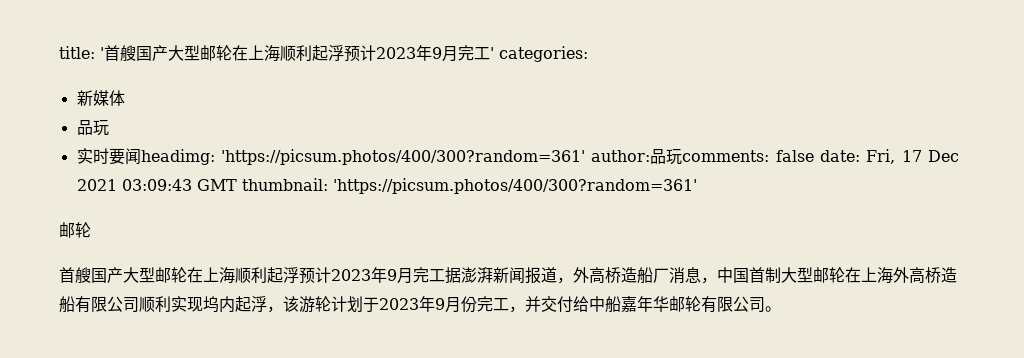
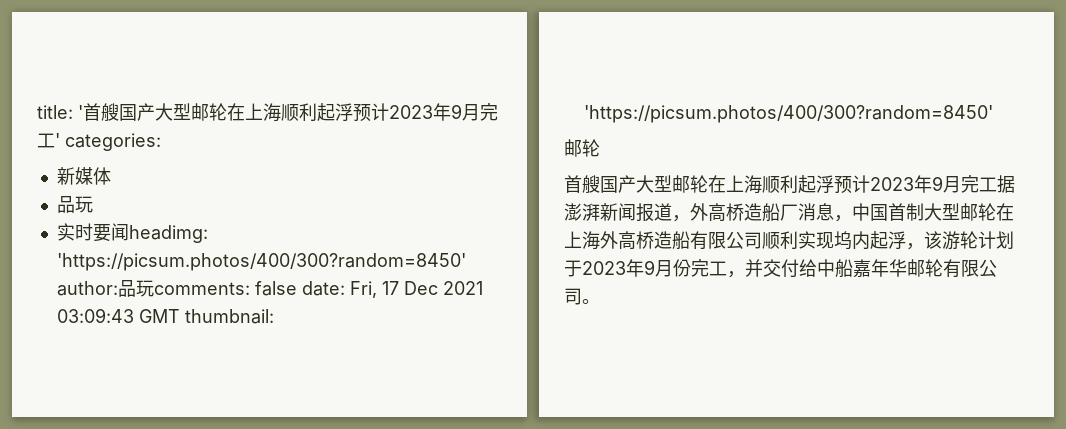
[220,149,585,165] 'https://picsum.photos/400/300?random=361' -> [56,253,466,271] 'https://picsum.photos/400/300?random=8450'
[332,178,697,194] 'https://picsum.photos/400/300?random=361' -> [583,105,993,123] 'https://picsum.photos/400/300?random=8450'

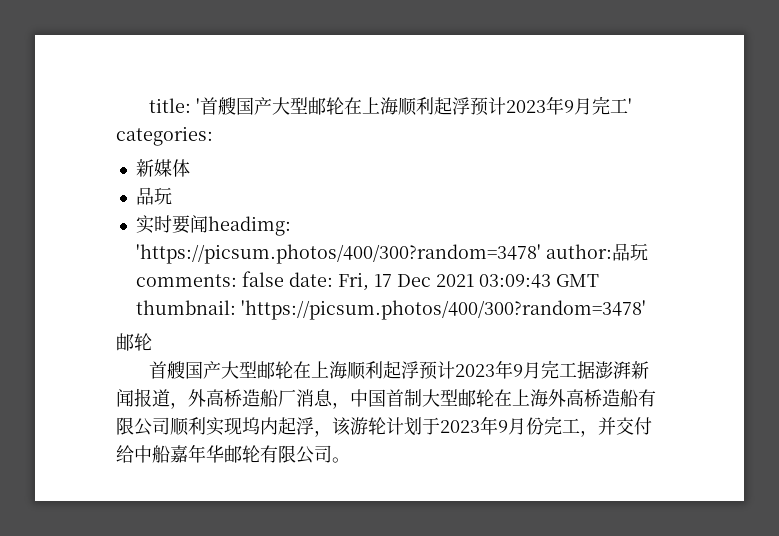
[56,253,466,271] 'https://picsum.photos/400/300?random=8450' -> [135,244,541,264] 'https://picsum.photos/400/300?random=3478'
[583,105,993,123] 'https://picsum.photos/400/300?random=8450' -> [240,300,646,320] 'https://picsum.photos/400/300?random=3478'

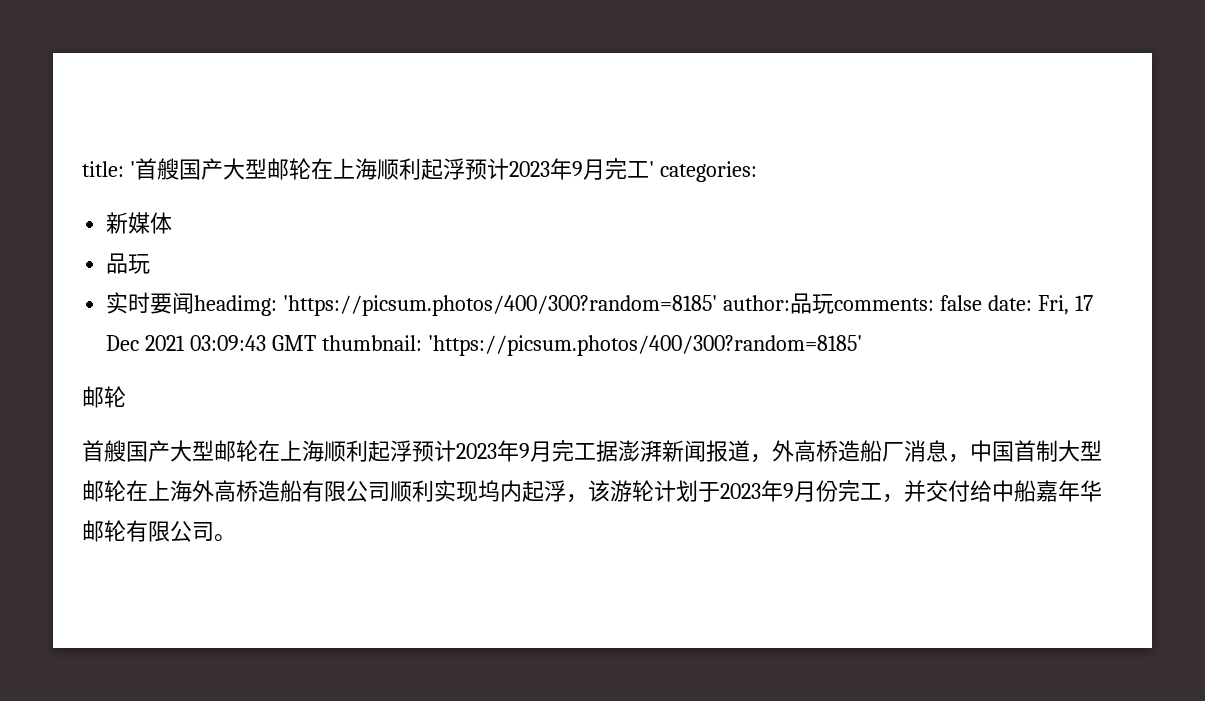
[135,244,541,264] 'https://picsum.photos/400/300?random=3478' -> [283,295,718,316] 'https://picsum.photos/400/300?random=8185'
[240,300,646,320] 'https://picsum.photos/400/300?random=3478' -> [427,335,862,356] 'https://picsum.photos/400/300?random=8185'

